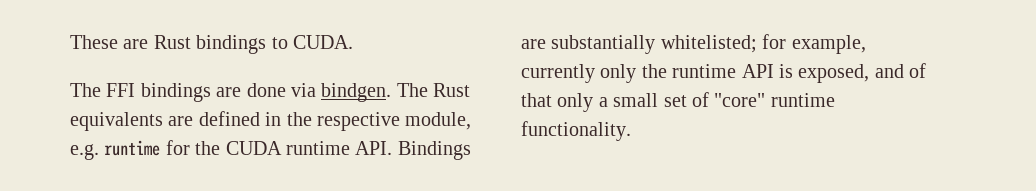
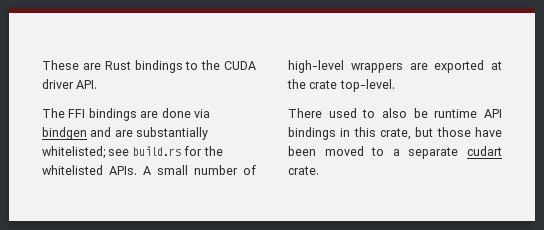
[293,35,353,49] CUDA. -> [201,60,256,70] [42,79,98,89] the CUDA driver API.
[321,83,471,102] [70,111,472,131] [70,140,471,160] [521,34,866,54] [521,63,927,83] [521,92,835,112] [521,121,631,141] bindgen. The Rust equivalents are defined in the respective module, e.g. runtime for the CUDA runtime API. Bindings are substantially whitelisted; for example, currently only the runtime API is exposed, and of that only a small set of "core" runtime functionality. -> [42,127,209,140] [42,146,223,159] [42,165,256,175] [288,60,502,73] [287,79,395,92] [288,108,502,118] [288,127,502,140] [288,146,502,159] [288,166,319,175] bindgen and are substantially whitelisted; see build.rs for the whitelisted APIs. A small number of high-level wrappers are exported at the crate top-level. // There used to also be runtime API bindings in this crate, but those have been moved to a separate cudart crate.

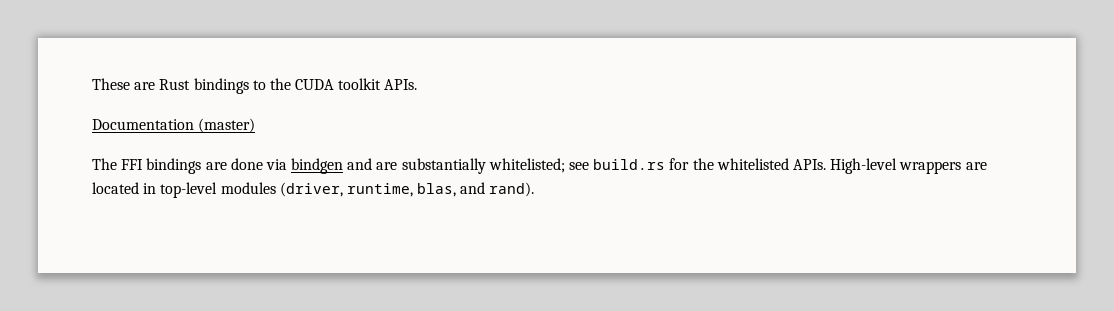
[42,79,98,89] driver API. -> [338,78,418,90] [92,118,256,133] toolkit APIs. // Documentation (master)
[143,165,256,175] [288,60,502,73] [287,79,395,92] [288,108,502,118] [288,127,502,140] [288,146,502,159] [288,166,319,175] A small number of high-level wrappers are exported at the crate top-level. // There used to also be runtime API bindings in this crate, but those have been moved to a separate cudart crate. -> [830,158,987,174] [92,182,535,198] High-level wrappers are located in top-level modules (driver, runtime, blas, and rand).

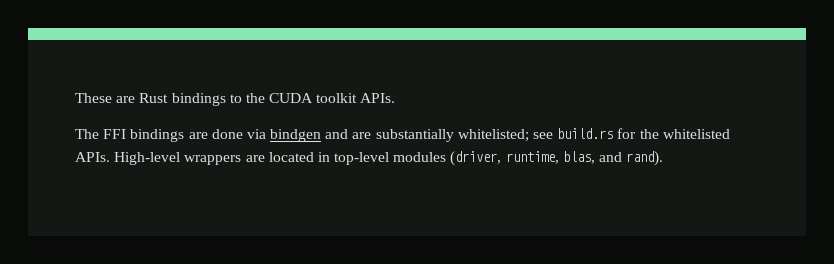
[92,118,256,133] // Documentation (master) -> (396, 98) none

